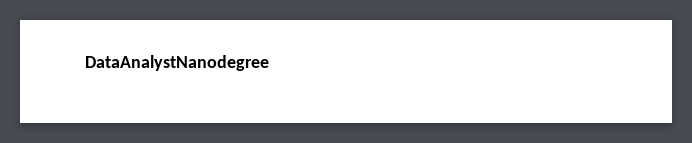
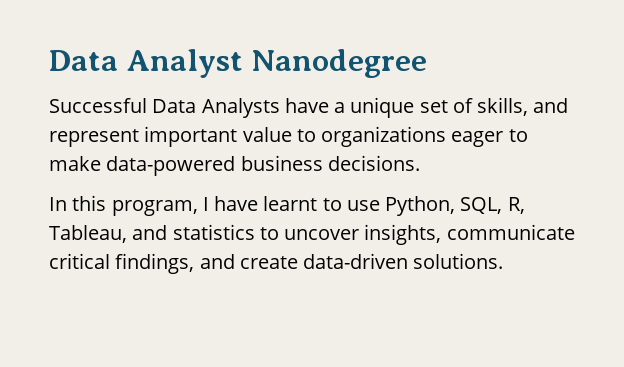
[85,55,269,71] DataAnalystNanodegree -> [49,49,428,78] [49,97,569,118] [49,126,528,147] [49,155,420,176] [49,195,525,216] [49,224,575,245] [49,253,504,274] Data Analyst Nanodegree // Successful Data Analysts have a unique set of skills, and represent important value to organizations eager to make data-powered business decisions. // In this program, I have learnt to use Python, SQL, R, Tableau, and statistics to uncover insights, communicate critical findings, and create data-driven solutions.

